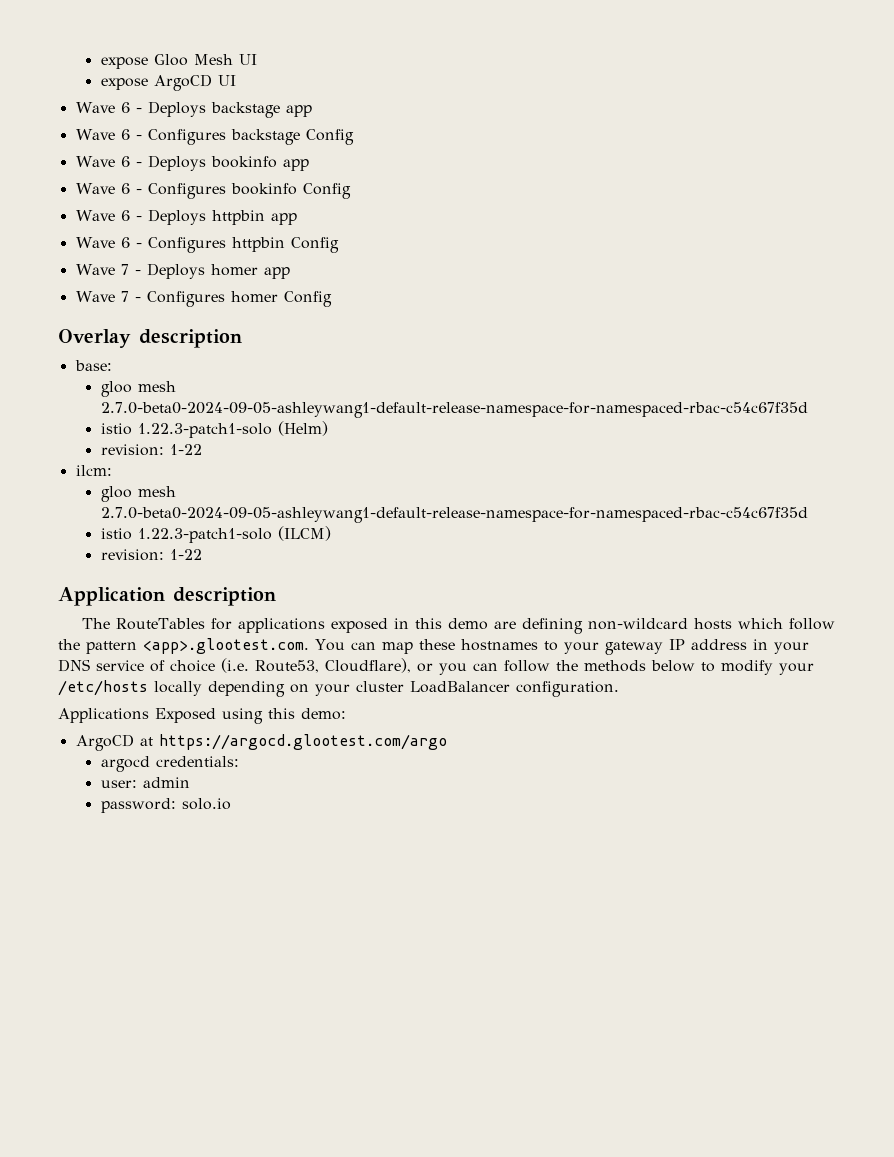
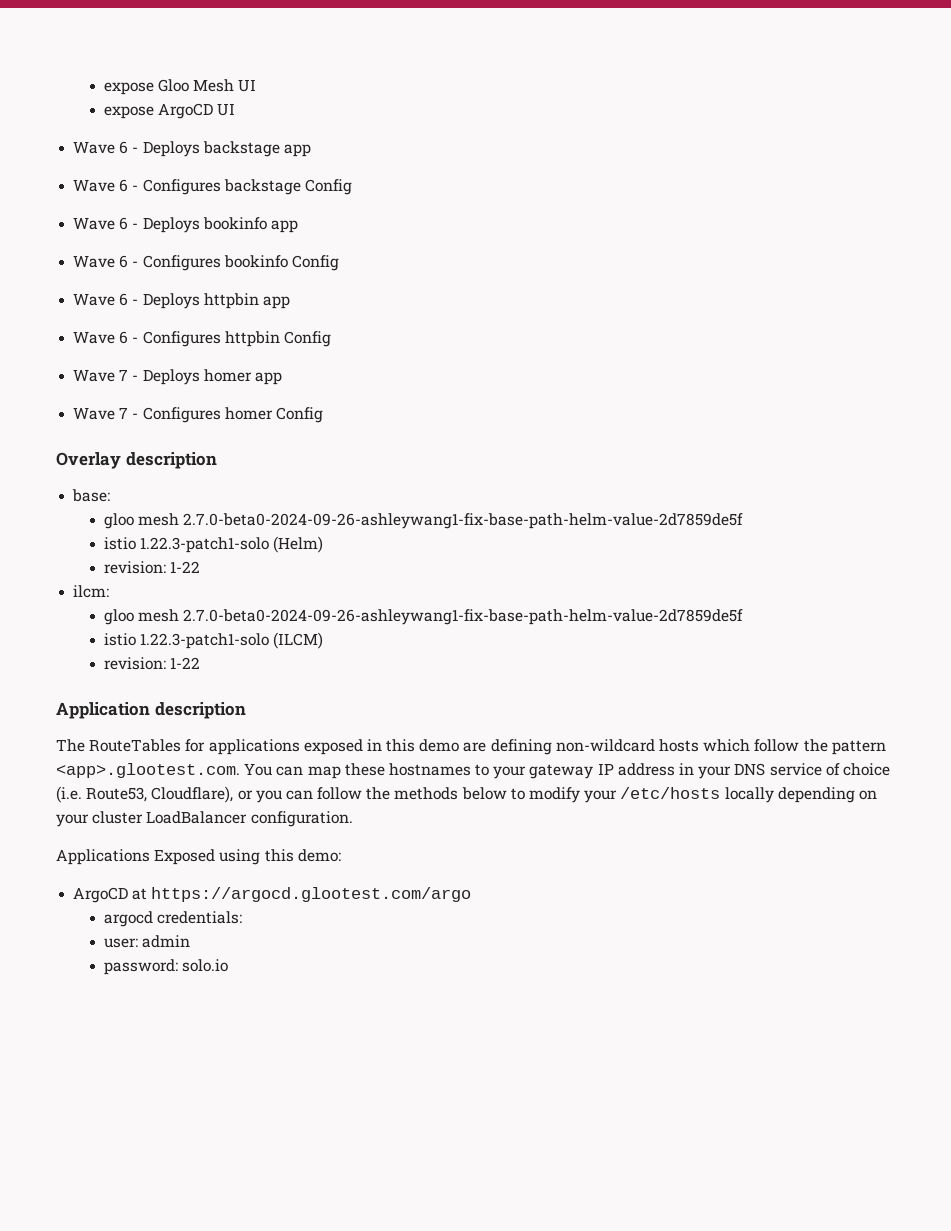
[100,402,808,418] 2.7.0-beta0-2024-09-05-ashleywang1-default-release-namespace-for-namespaced-rbac-c54c67f35d -> [182,513,743,529] 2.7.0-beta0-2024-09-26-ashleywang1-fix-base-path-helm-value-2d7859de5f
[100,507,808,523] 2.7.0-beta0-2024-09-05-ashleywang1-default-release-namespace-for-namespaced-rbac-c54c67f35d -> [182,609,743,625] 2.7.0-beta0-2024-09-26-ashleywang1-fix-base-path-helm-value-2d7859de5f

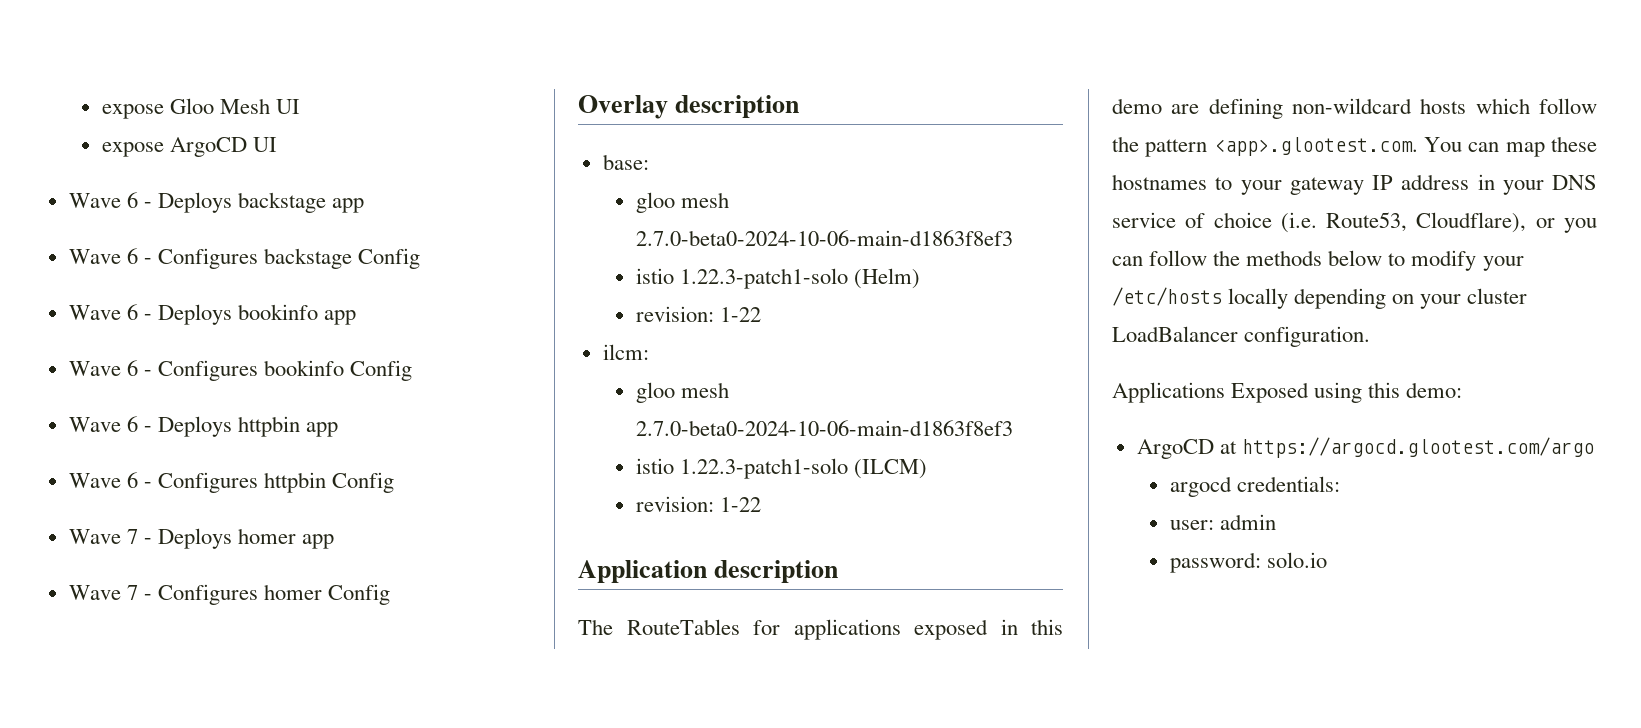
[182,513,743,529] 2.7.0-beta0-2024-09-26-ashleywang1-fix-base-path-helm-value-2d7859de5f -> [636,230,1014,246] 2.7.0-beta0-2024-10-06-main-d1863f8ef3
[182,609,743,625] 2.7.0-beta0-2024-09-26-ashleywang1-fix-base-path-helm-value-2d7859de5f -> [636,420,1014,436] 2.7.0-beta0-2024-10-06-main-d1863f8ef3

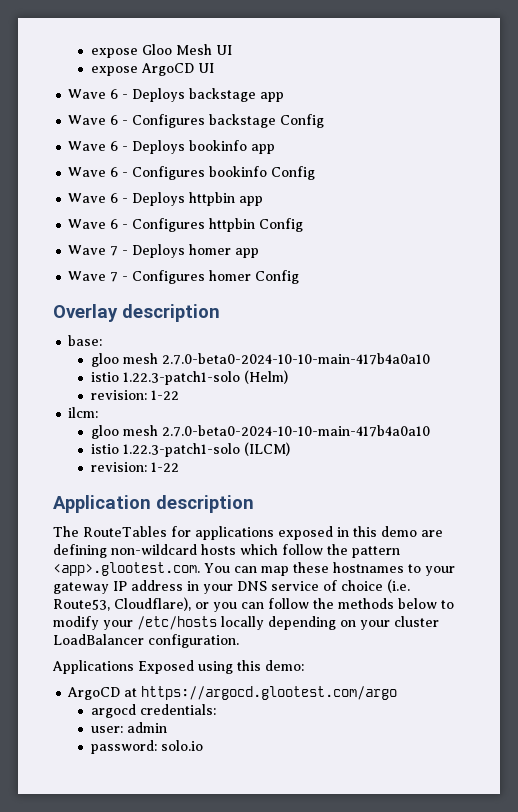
[636,230,1014,246] 2.7.0-beta0-2024-10-06-main-d1863f8ef3 -> [161,353,430,365] 2.7.0-beta0-2024-10-10-main-417b4a0a10
[636,420,1014,436] 2.7.0-beta0-2024-10-06-main-d1863f8ef3 -> [161,425,430,437] 2.7.0-beta0-2024-10-10-main-417b4a0a10

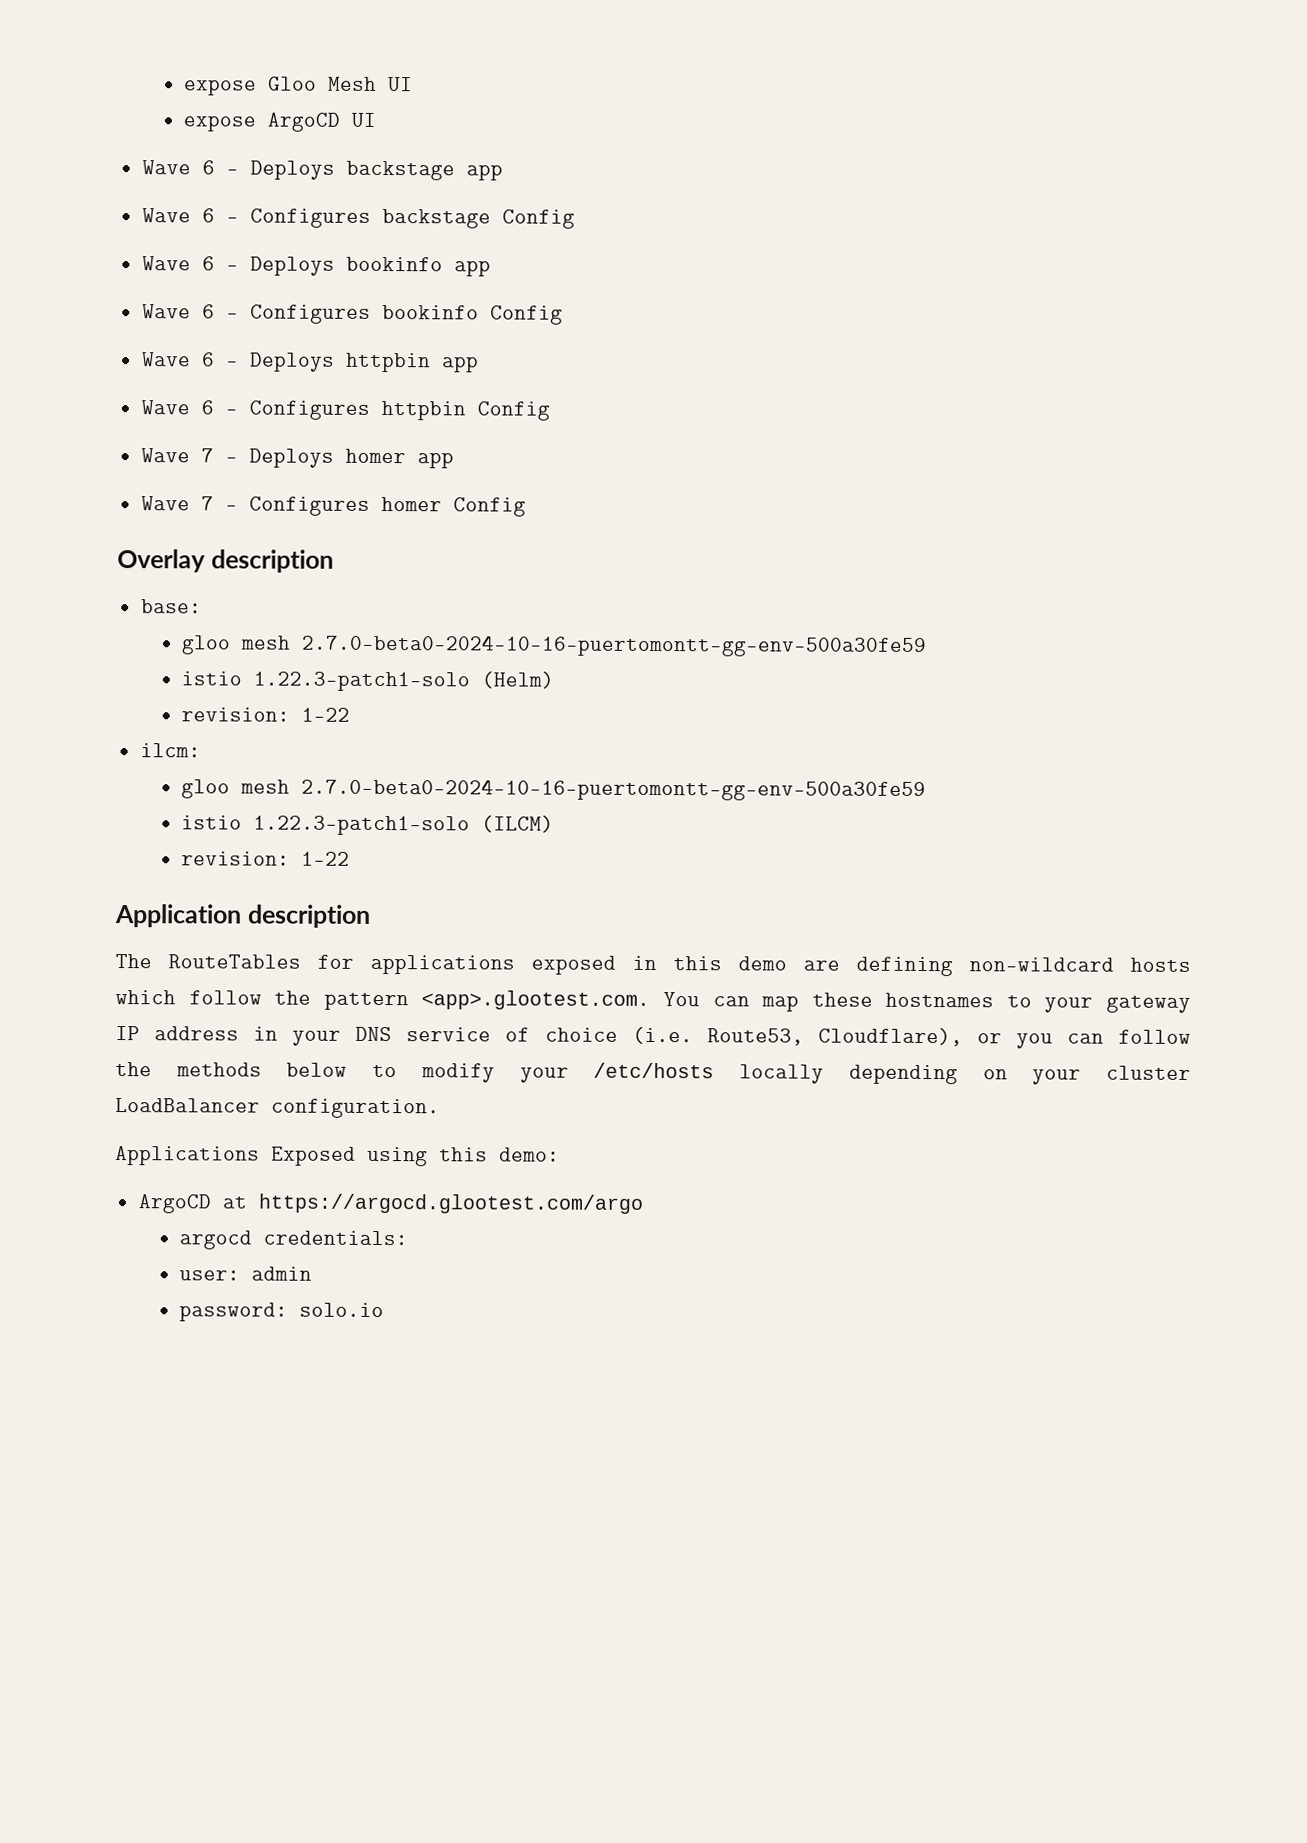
[161,353,430,365] 2.7.0-beta0-2024-10-10-main-417b4a0a10 -> [301,634,928,658] 2.7.0-beta0-2024-10-16-puertomontt-gg-env-500a30fe59
[161,425,430,437] 2.7.0-beta0-2024-10-10-main-417b4a0a10 -> [301,778,927,801] 2.7.0-beta0-2024-10-16-puertomontt-gg-env-500a30fe59

